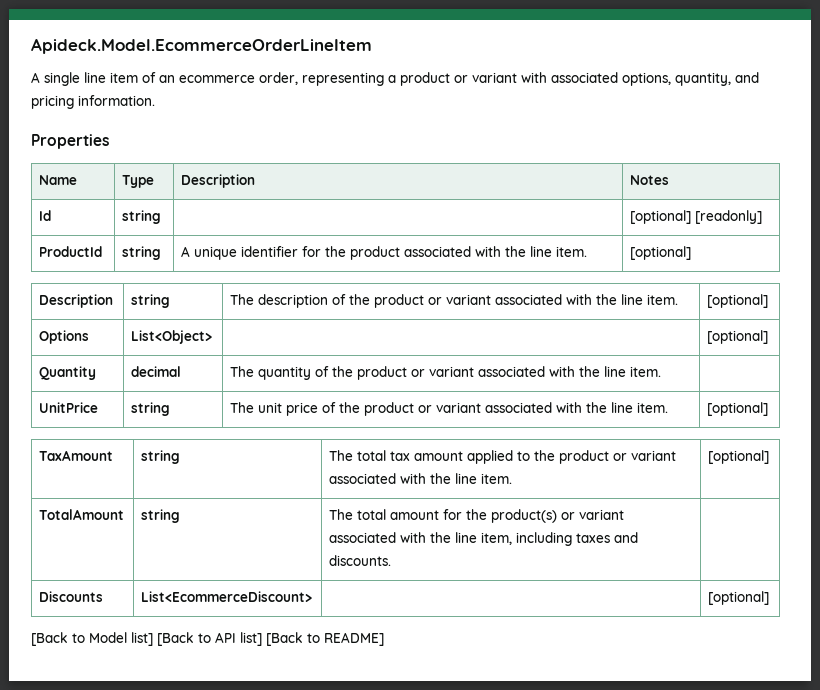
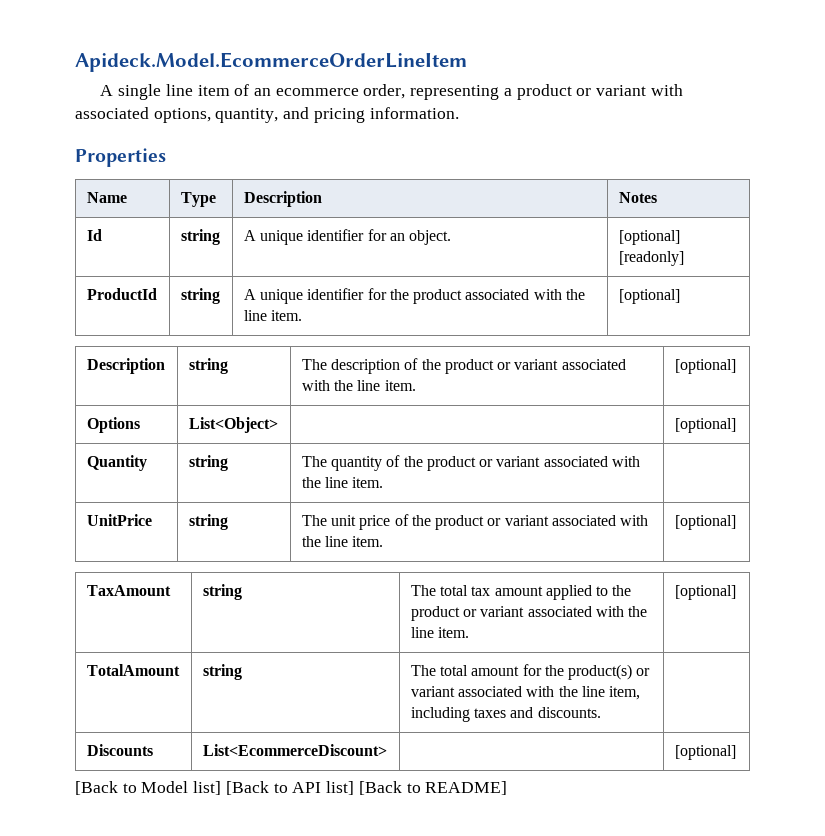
(162, 217) none -> [243,229,452,245] A unique identifier for an object.
[131,366,182,377] decimal -> [188,455,228,471] string

